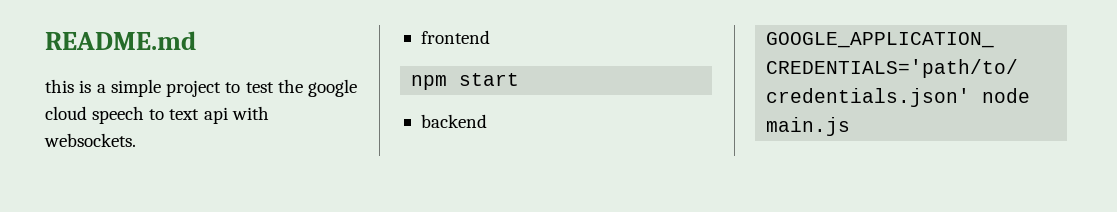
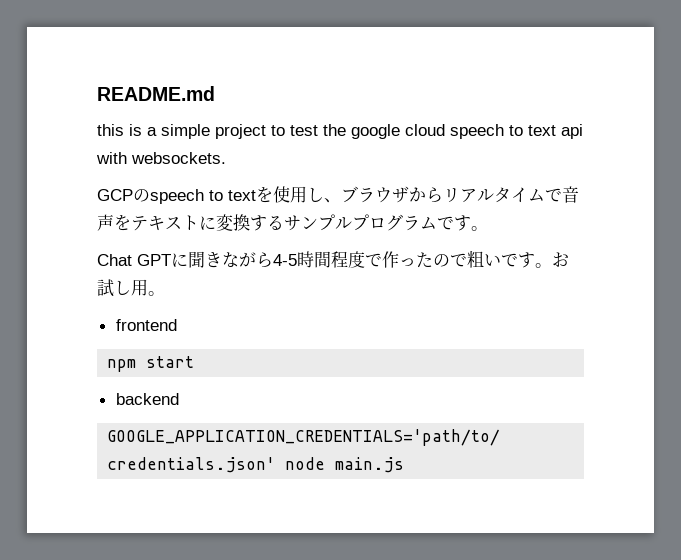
(136, 140) none -> [97,186,579,204] [97,214,488,231] [97,250,569,268] [97,279,165,297] // GCPのspeech to textを使用し、ブラウザからリアルタイムで音声をテキストに変換するサンプルプログラムです。 // Chat GPTに聞きながら4-5時間程度で作ったので粗いです。お試し用。

